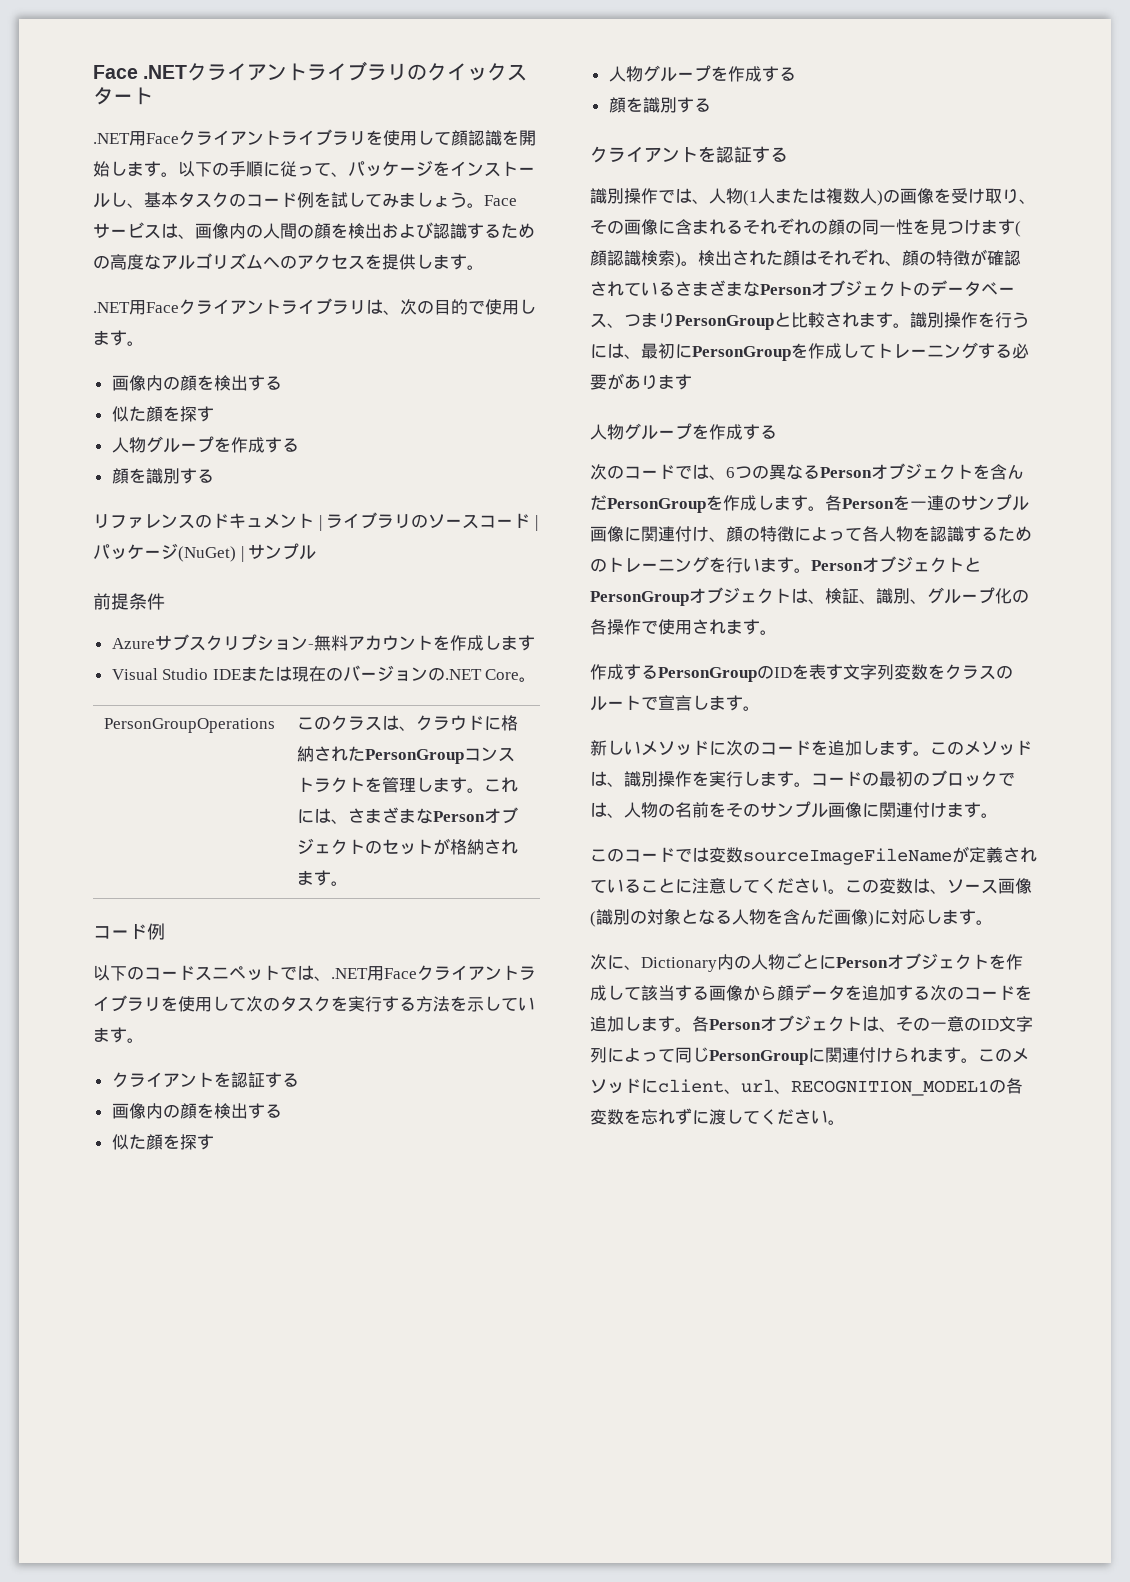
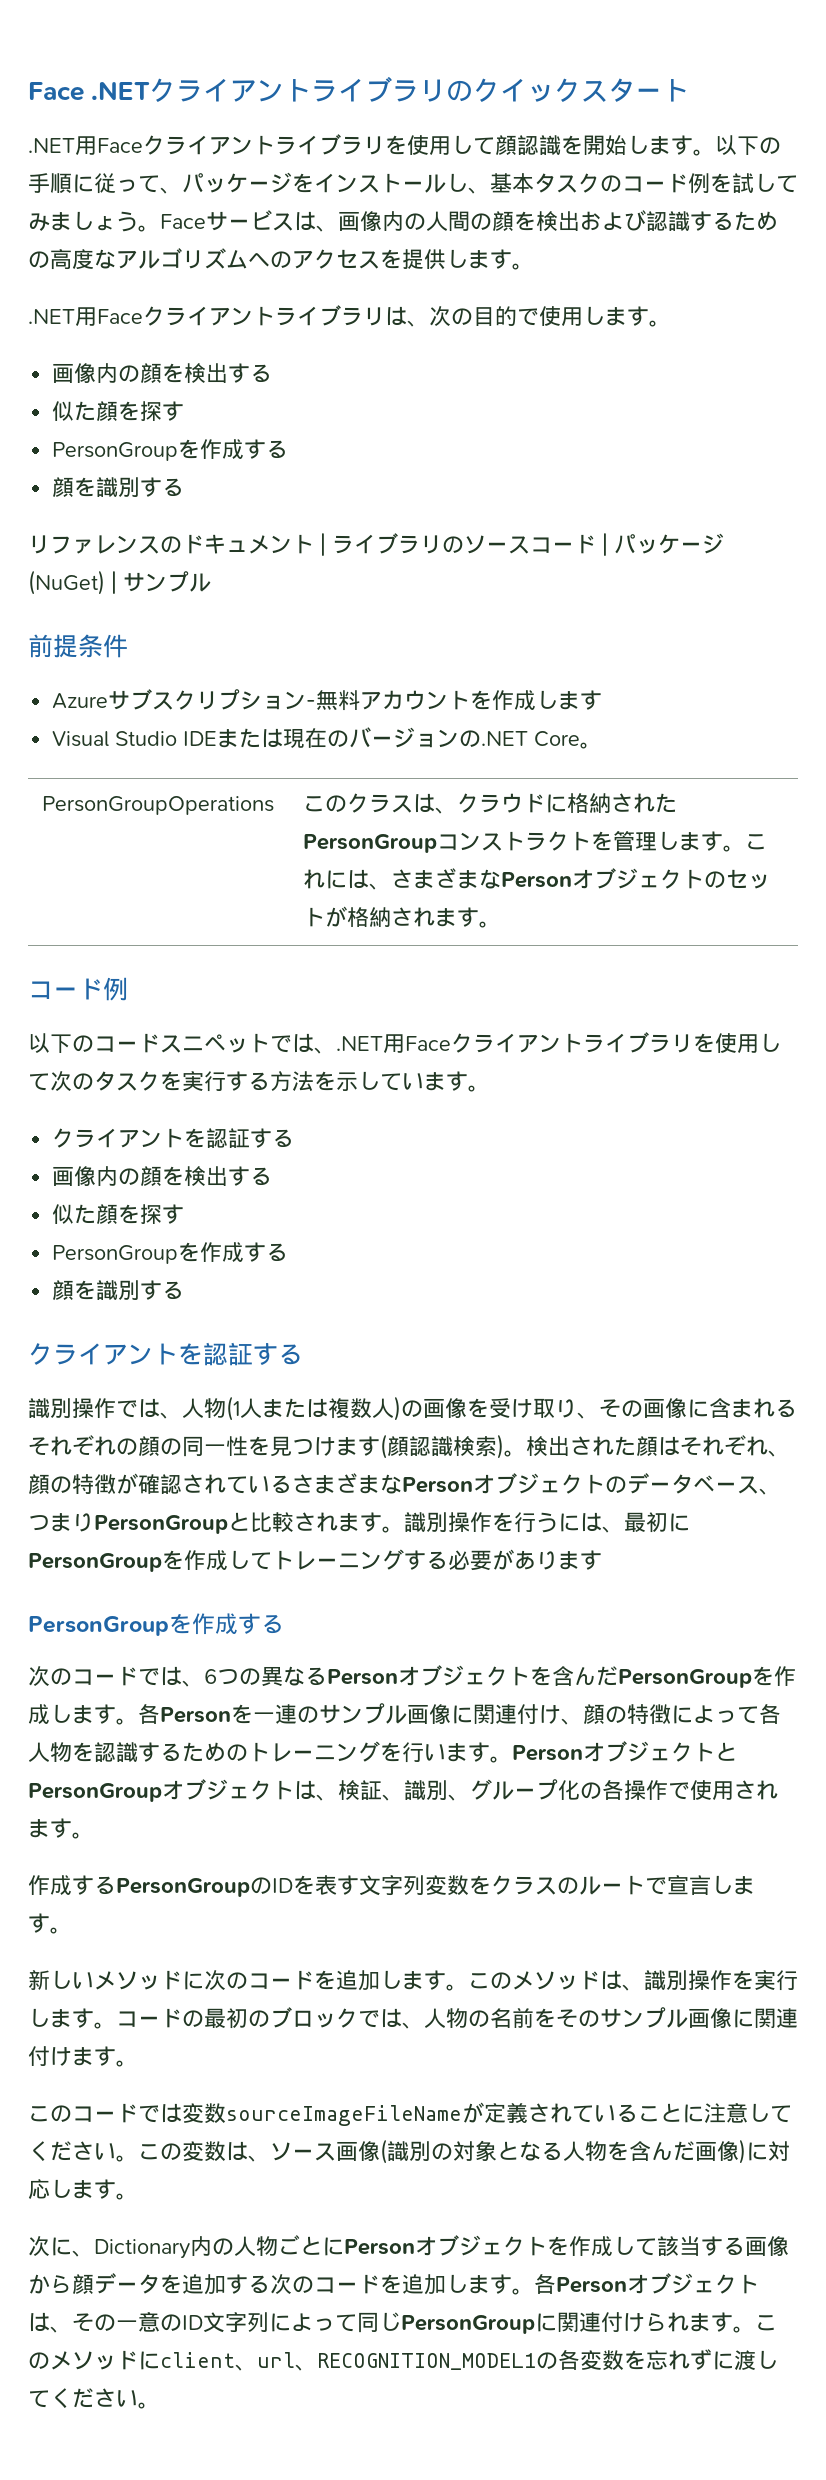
[111,436,214,453] 人物グループ -> [52,442,179,461] PersonGroup
[608,65,711,82] 人物グループ -> [52,1245,179,1264] PersonGroup
[590,423,692,440] 人物グループ -> [28,1616,169,1636] PersonGroup

